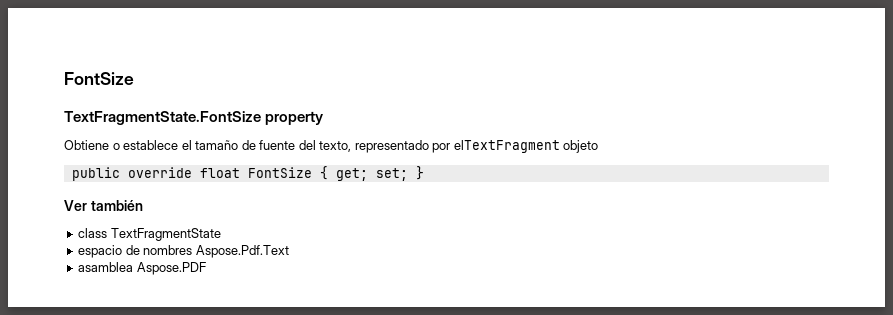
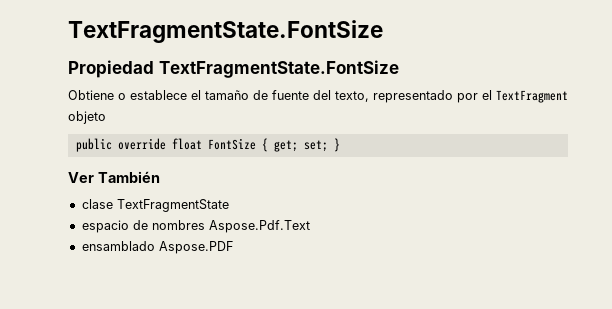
[64,72,134,85] [64,111,324,125] FontSize // TextFragmentState.FontSize property -> [68,20,383,43] [68,60,399,78] TextFragmentState.FontSize // Propiedad TextFragmentState.FontSize
[453,140,560,153] elTextFragment -> [482,90,568,103] el TextFragment
[90,200,143,211] [78,228,108,238] también // class -> [97,171,160,183] [81,199,113,209] También // clase
[78,262,134,272] asamblea -> [81,241,155,251] ensamblado

